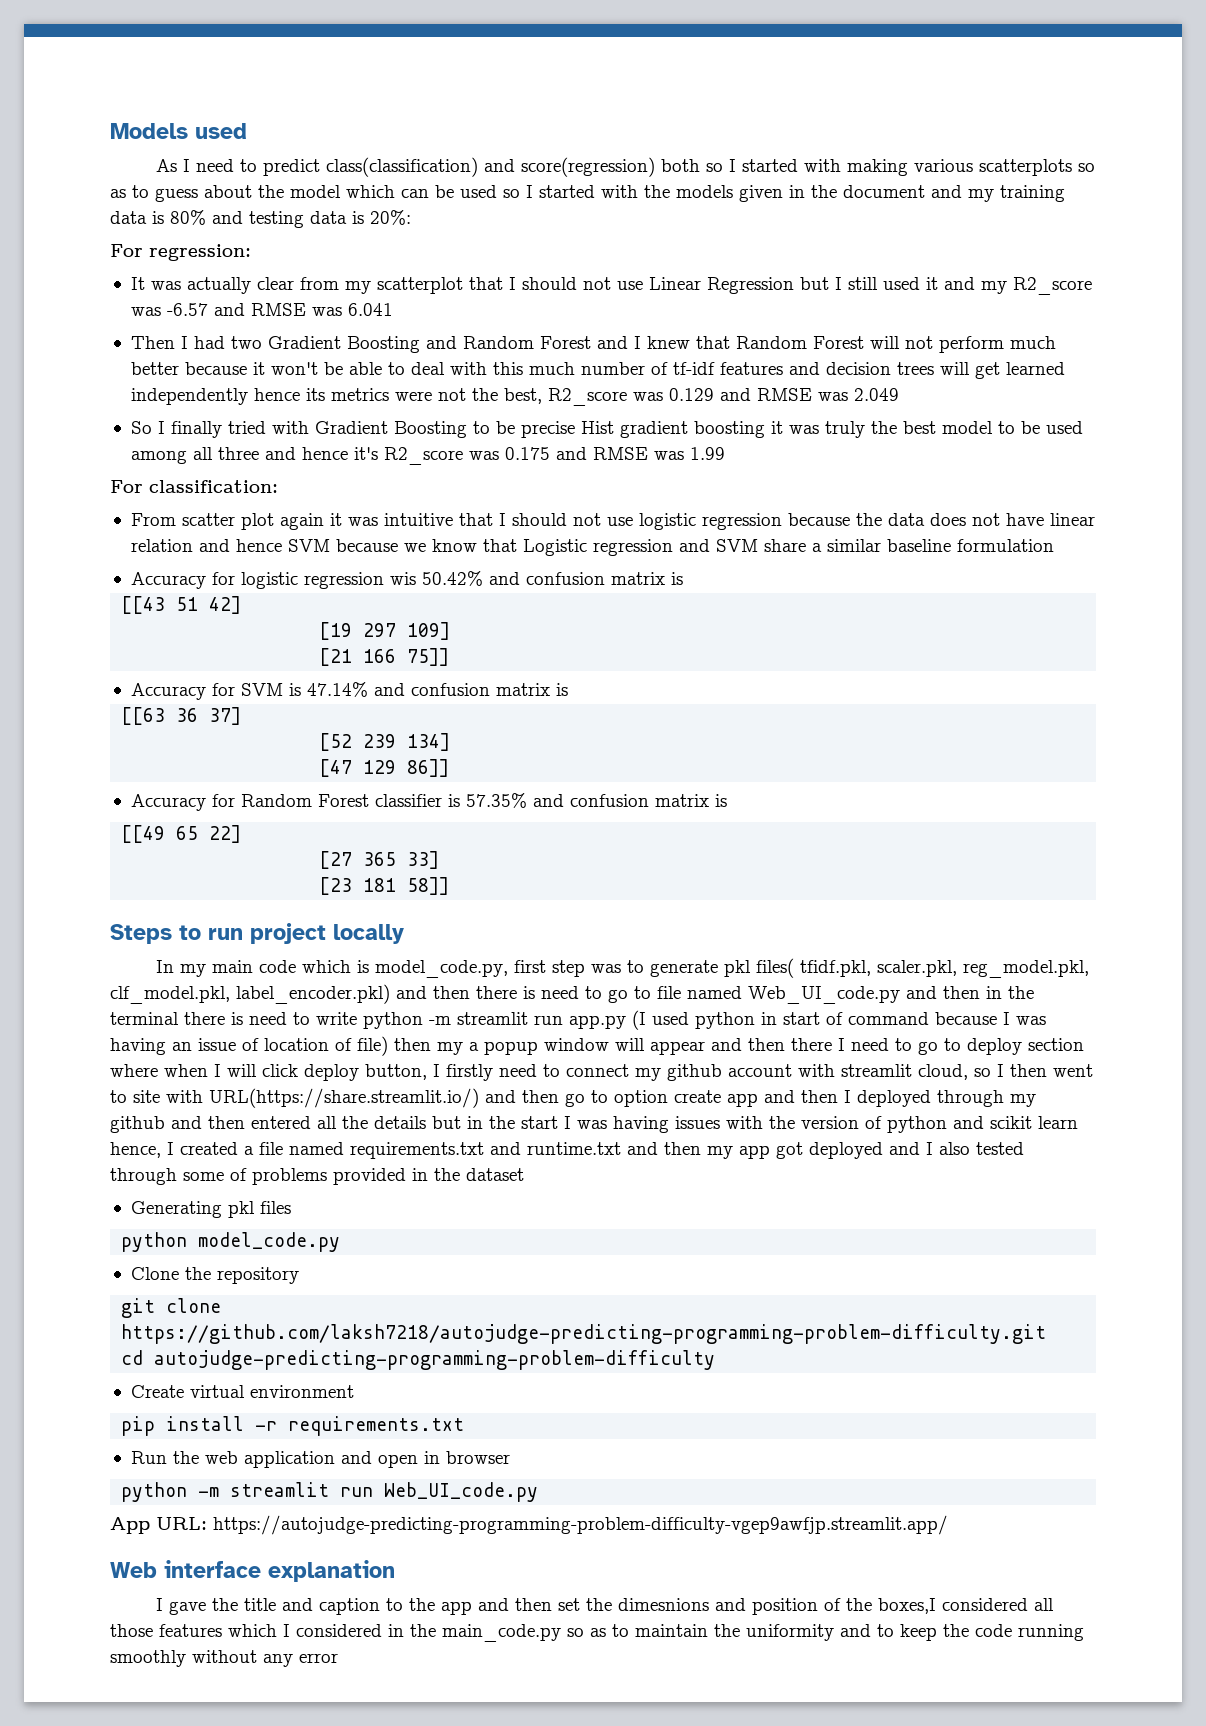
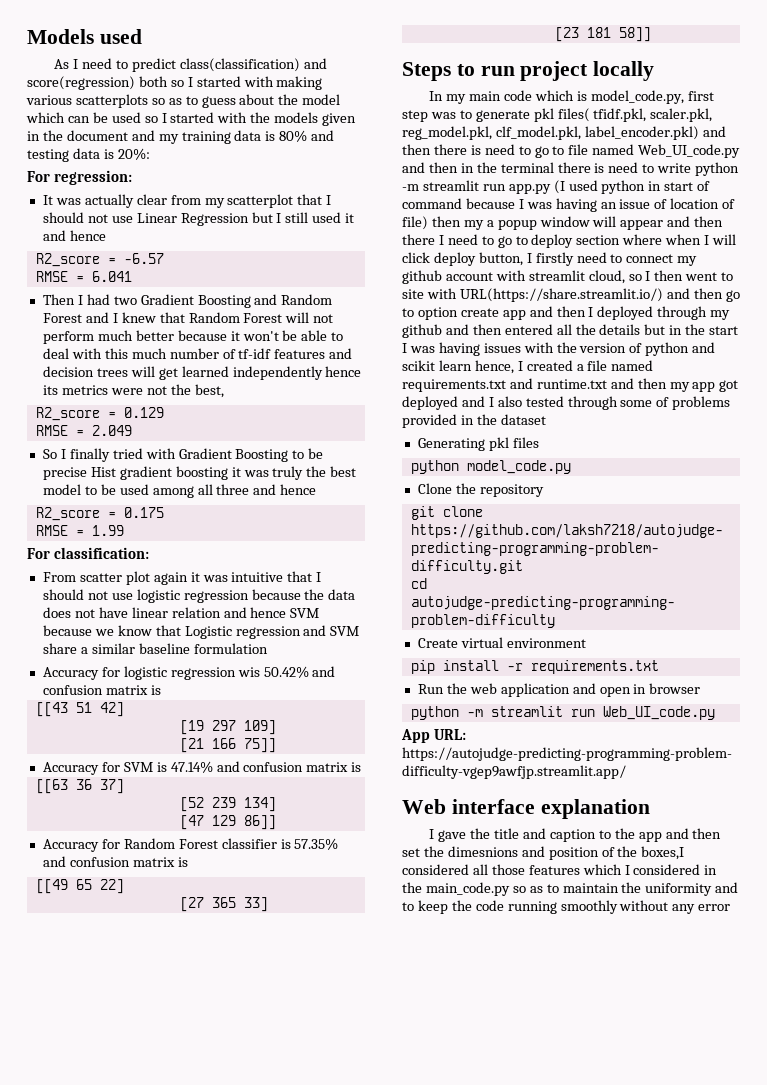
[980,277,1092,295] [130,303,342,316] my R2_score was -6.57 and RMSE was -> [69,230,106,241] [35,253,164,267] [35,271,84,282] hence // R2_score = -6.57 // RMSE =
[547,388,663,406] R2_score was -> [35,407,116,421] // R2_score =
[719,388,848,401] and RMSE was -> [35,425,84,436] // RMSE =
[353,447,684,465] it's R2_score was 0.175 and RMSE was -> [35,507,164,521] [35,525,84,536] // R2_score = 0.175 // RMSE =

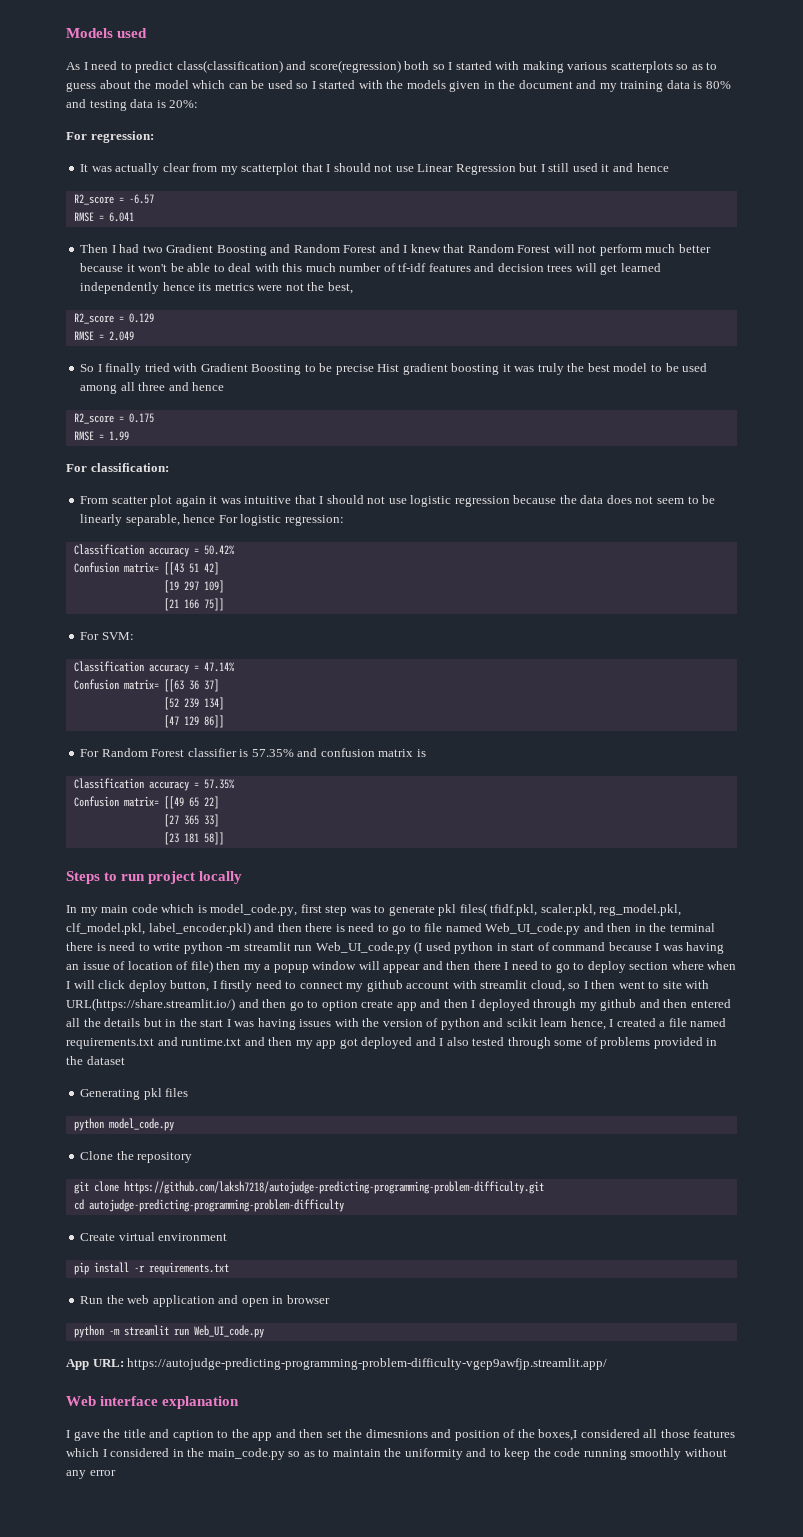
[98,607,320,618] [42,625,360,639] [42,643,268,654] [42,666,336,680] [42,685,161,695] have linear relation and hence SVM because we know that Logistic regression and SVM share a similar baseline formulation // Accuracy for logistic regression wis 50.42% and confusion matrix is // -> [656,495,716,504] [80,514,344,526] [73,544,235,557] [73,562,159,573] seem to be linearly separable, hence For logistic regression: // Classification accuracy = 50.42% // Confusion matrix=
[42,761,362,775] Accuracy for SVM is 47.14% and confusion matrix is // -> [80,632,134,640] [73,661,235,674] [73,679,159,690] For SVM: // Classification accuracy = 47.14% // Confusion matrix=
[42,839,120,852] Accuracy for -> [80,749,100,757] For
(188, 862) none -> [73,778,235,791] [73,796,159,807] Classification accuracy = 57.35% // Confusion matrix=
[508,184,551,194] app.py -> [315,942,411,954] Web_UI_code.py

